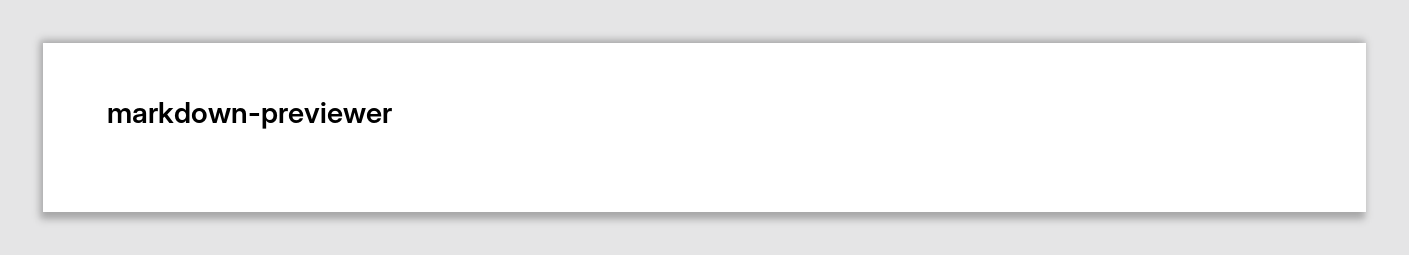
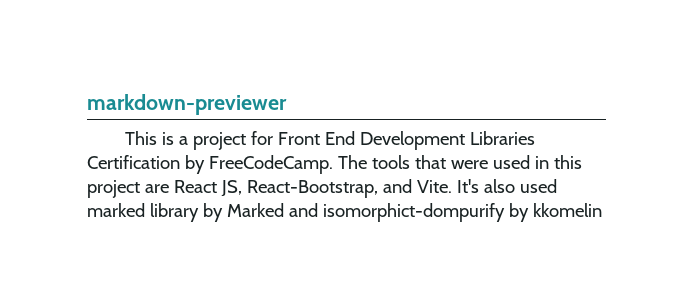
(392, 115) none -> [124,131,535,150] [87,155,582,174] [87,179,557,198] [87,203,602,222] // This is a project for Front End Development Libraries Certification by FreeCodeCamp. The tools that were used in this project are React JS, React-Bootstrap, and Vite. It's also used marked library by Marked and isomorphict-dompurify by kkomelin

